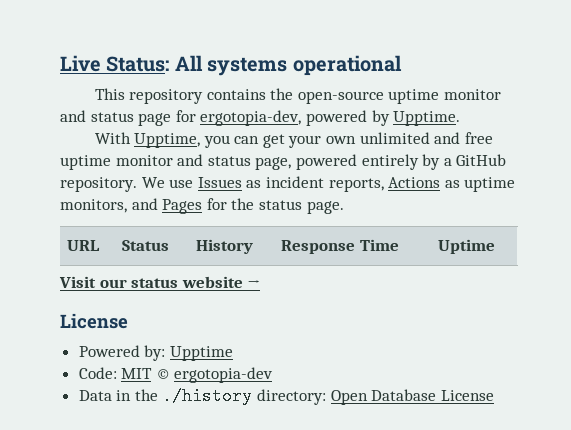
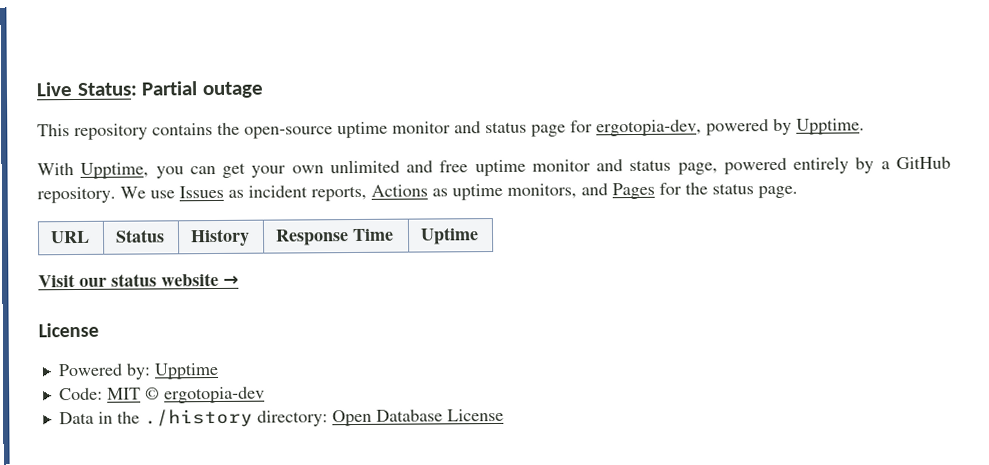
[174,55,402,76] All systems operational -> [141,81,265,99] Partial outage

